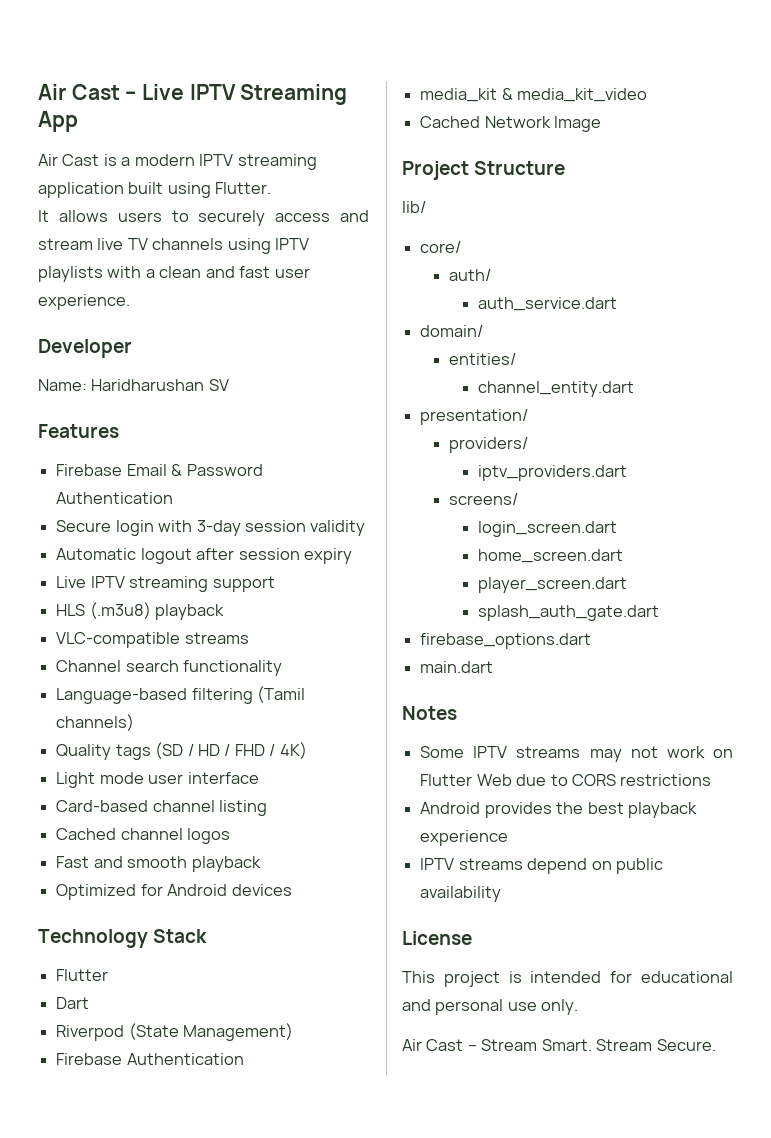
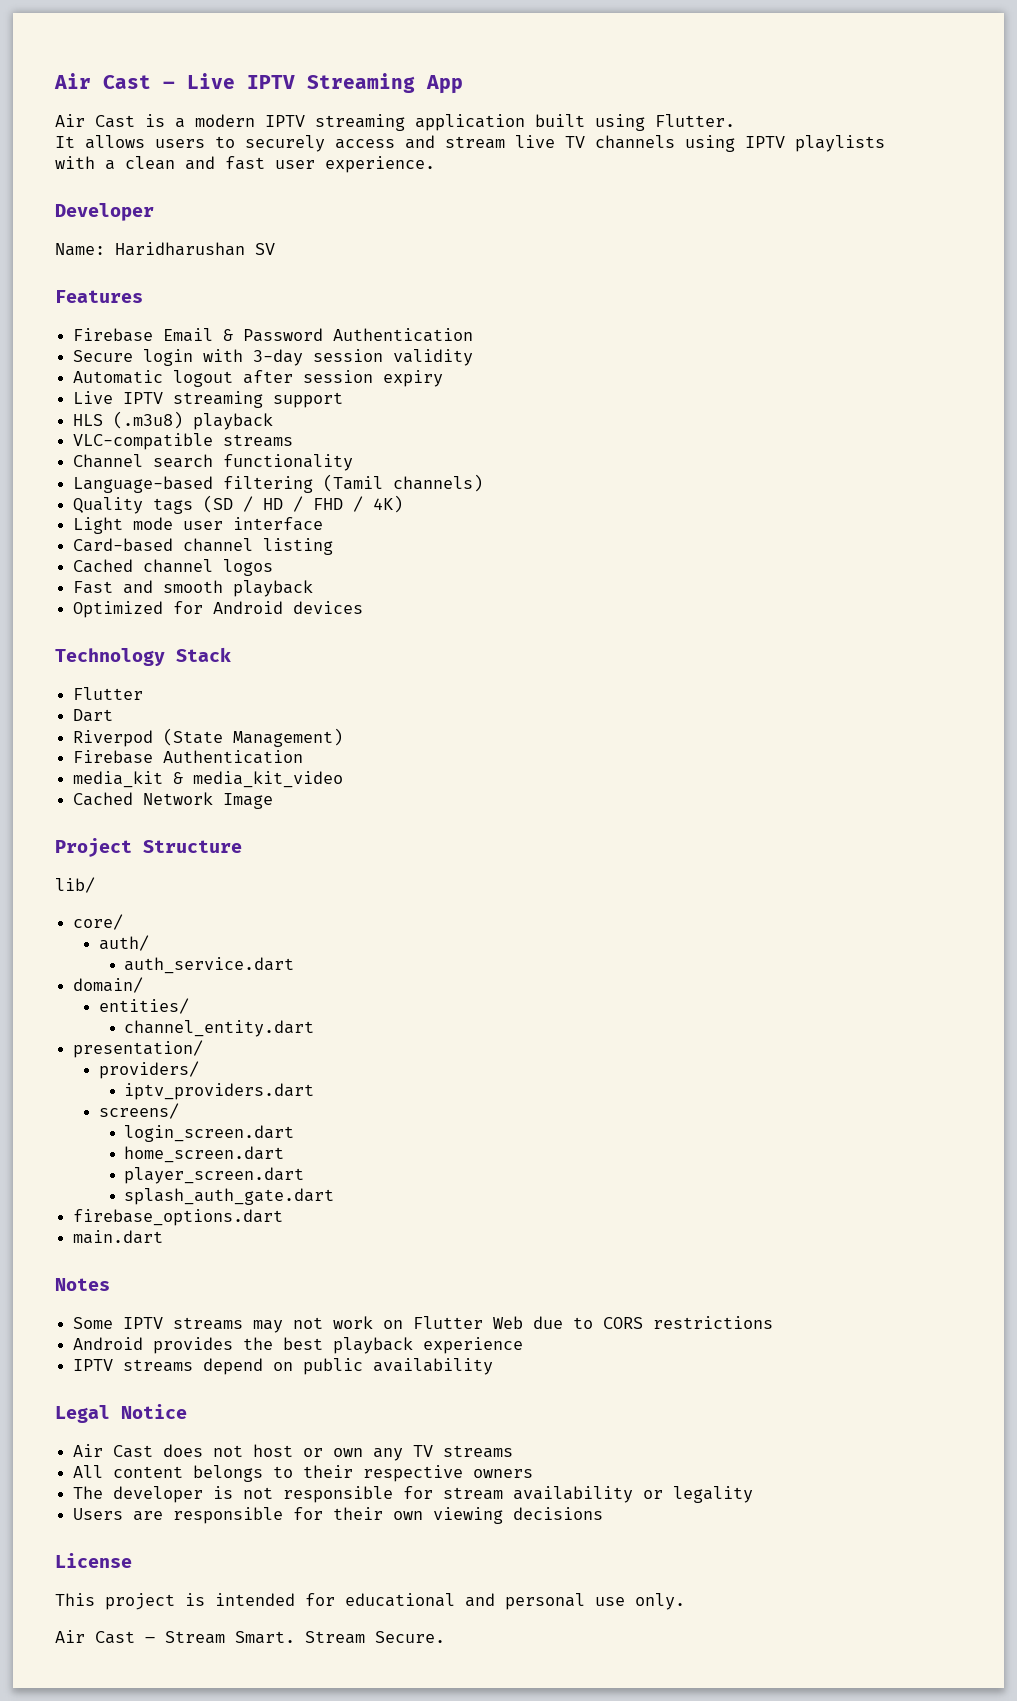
(502, 894) none -> [55,1404,187,1423] [73,1444,514,1461] [73,1465,534,1482] [73,1486,754,1503] [73,1507,604,1524] // Legal Notice // Air Cast does not host or own any TV streams // All content belongs to their respective owners // The developer is not responsible for stream availability or legality // Users are responsible for their own viewing decisions

